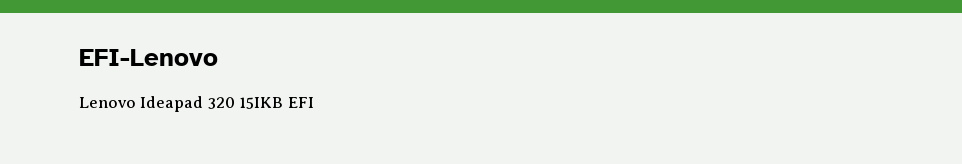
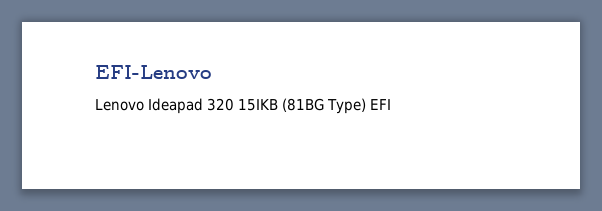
(284, 103) none -> [282,98,367,114] (81BG Type)

